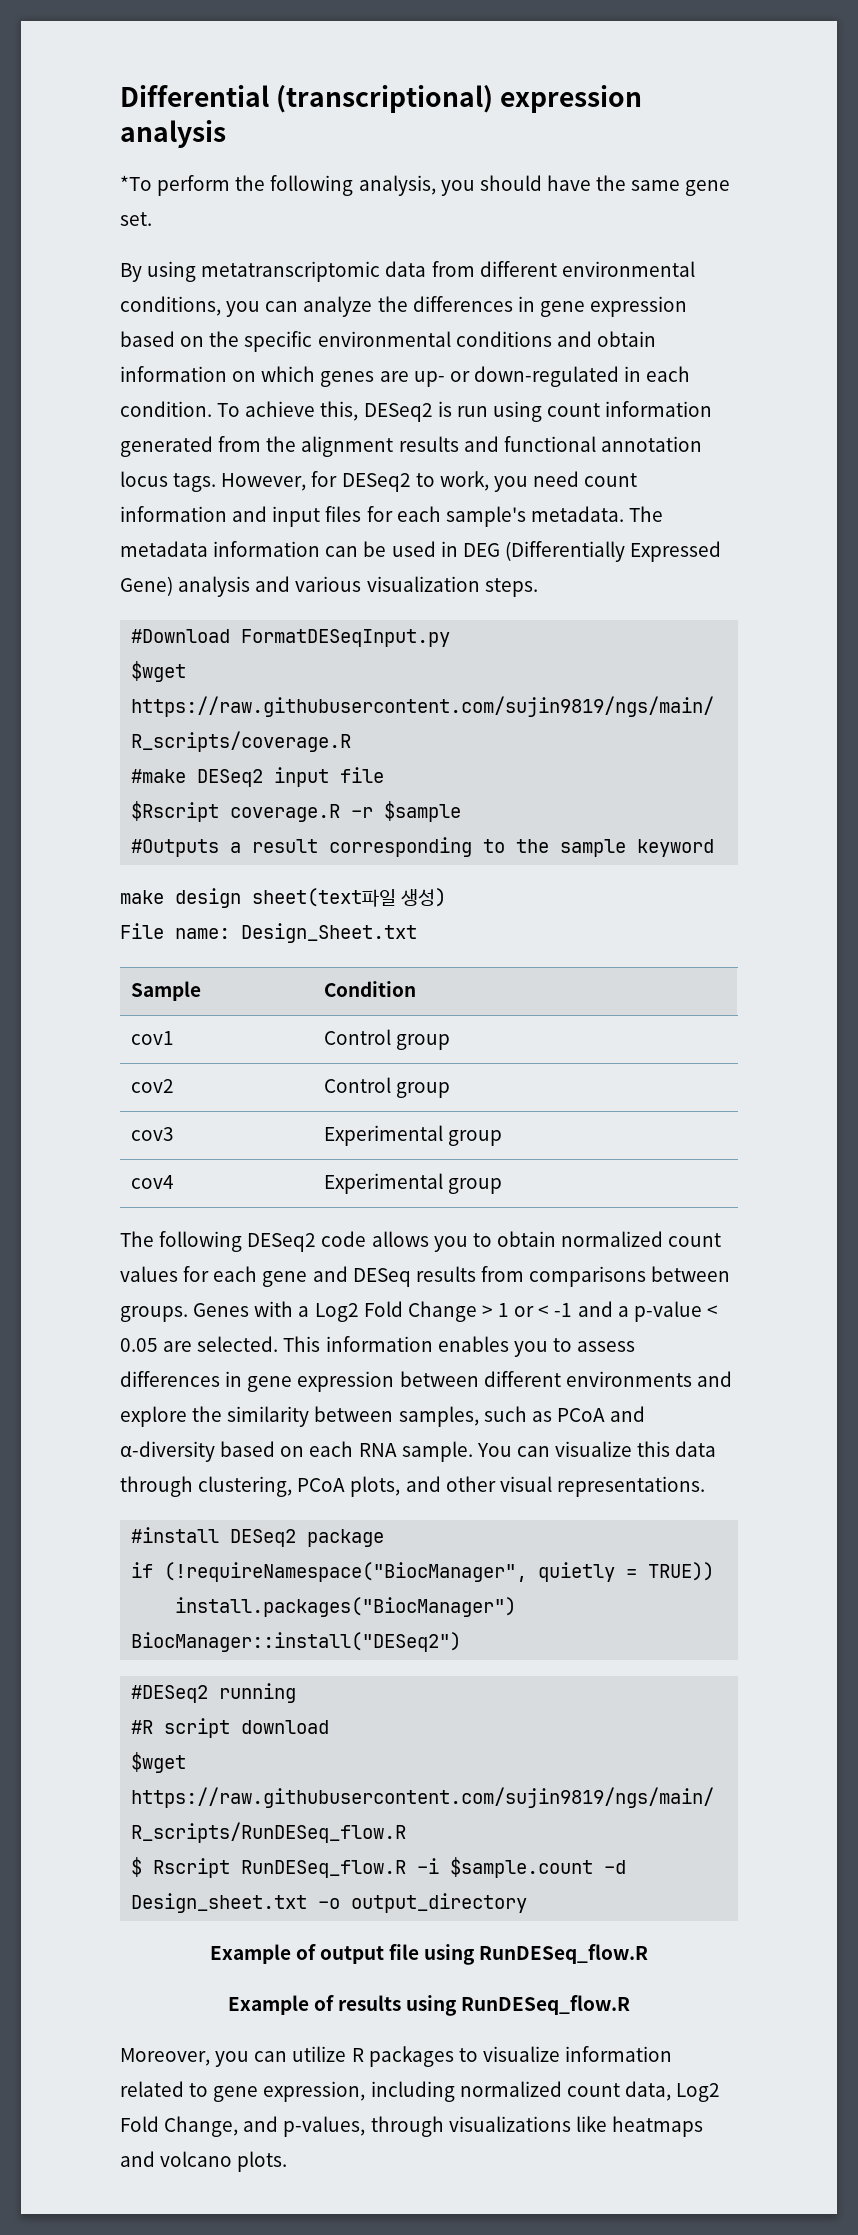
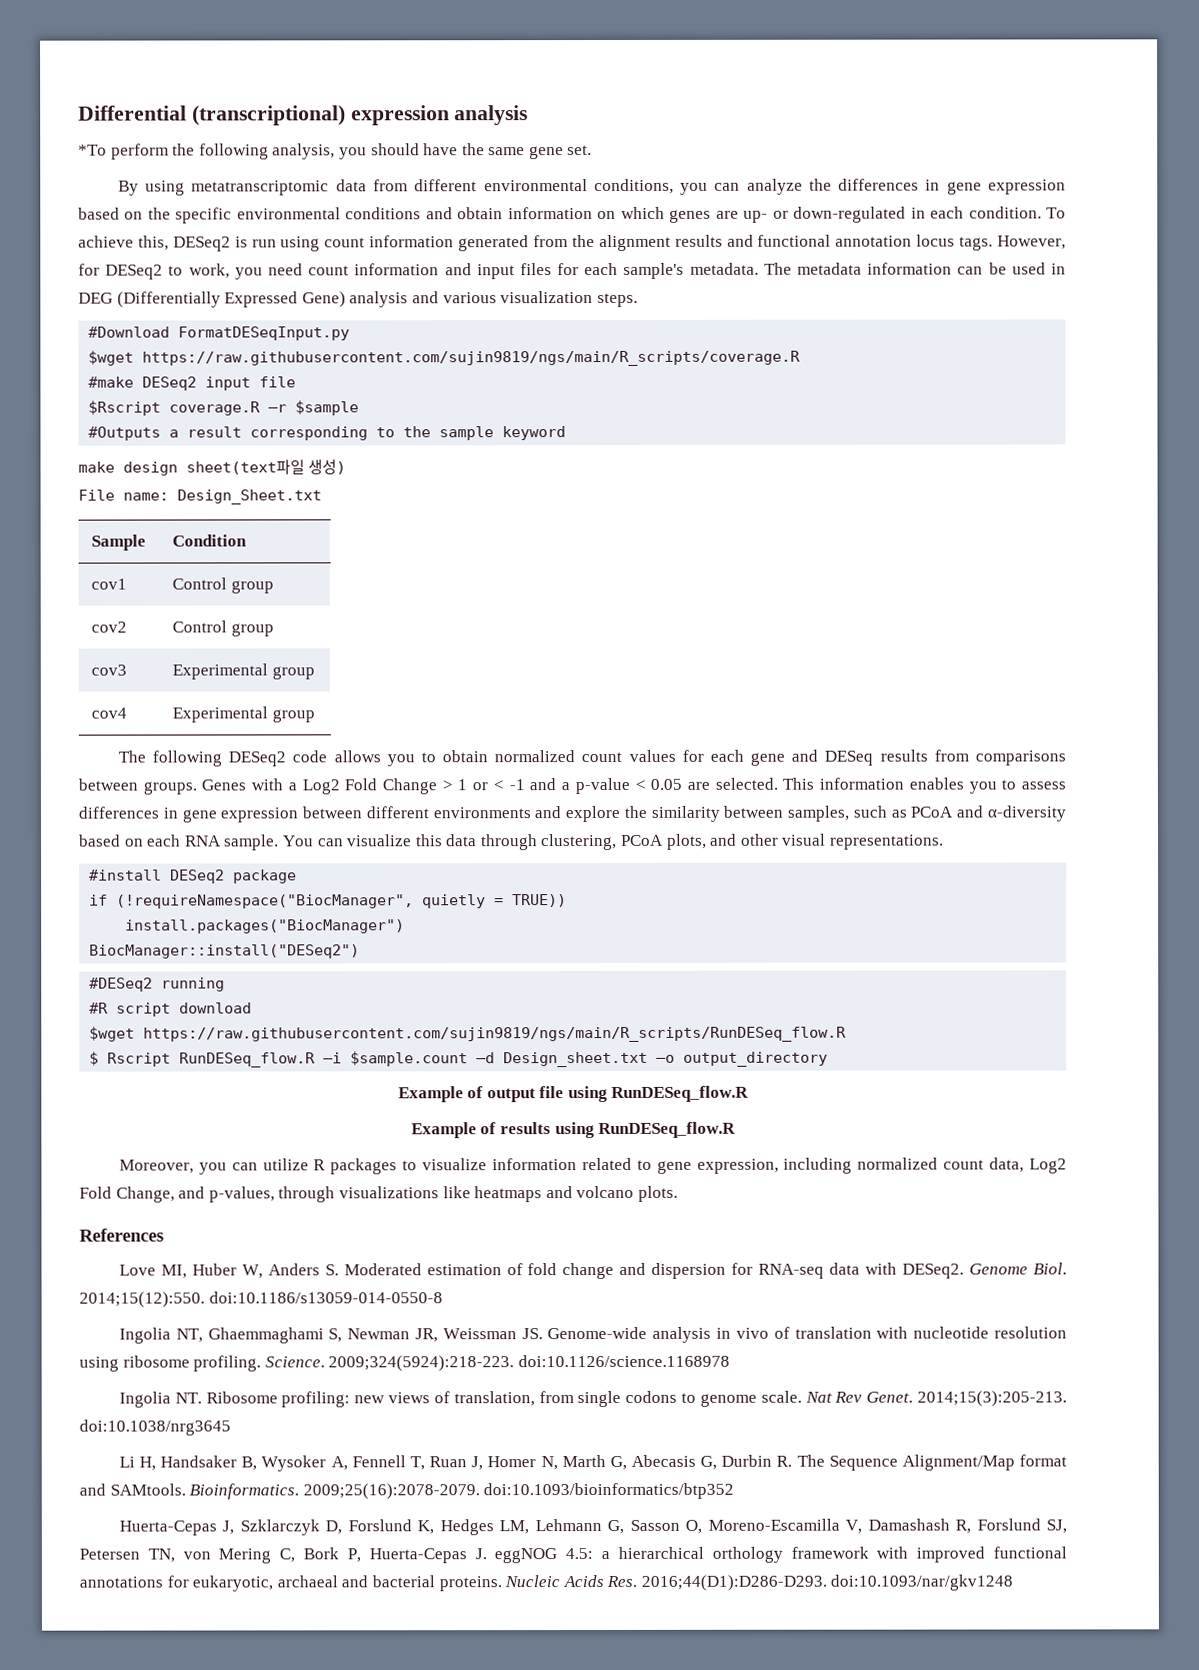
(288, 2161) none -> [79,1228,164,1242] [118,1262,1067,1280] [79,1291,443,1308] [118,1326,1067,1344] [79,1354,730,1372] [118,1390,1067,1408] [79,1419,231,1436] [118,1454,1067,1472] [79,1482,735,1500] [118,1518,1067,1536] [79,1546,1068,1564] [79,1574,1014,1592] // References // Love MI, Huber W, Anders S. Moderated estimation of fold change and dispersion for RNA-seq data with DESeq2. Genome Biol. 2014;15(12):550. doi:10.1186/s13059-014-0550-8 // Ingolia NT, Ghaemmaghami S, Newman JR, Weissman JS. Genome-wide analysis in vivo of translation with nucleotide resolution using ribosome profiling. Science. 2009;324(5924):218-223. doi:10.1126/science.1168978 // Ingolia NT. Ribosome profiling: new views of translation, from single codons to genome scale. Nat Rev Genet. 2014;15(3):205-213. doi:10.1038/nrg3645 // Li H, Handsaker B, Wysoker A, Fennell T, Ruan J, Homer N, Marth G, Abecasis G, Durbin R. The Sequence Alignment/Map format and SAMtools. Bioinformatics. 2009;25(16):2078-2079. doi:10.1093/bioinformatics/btp352 // Huerta-Cepas J, Szklarczyk D, Forslund K, Hedges LM, Lehmann G, Sasson O, Moreno-Escamilla V, Damashash R, Forslund SJ, Petersen TN, von Mering C, Bork P, Huerta-Cepas J. eggNOG 4.5: a hierarchical orthology framework with improved functional annotations for eukaryotic, archaeal and bacterial proteins. Nucleic Acids Res. 2016;44(D1):D286-D293. doi:10.1093/nar/gkv1248

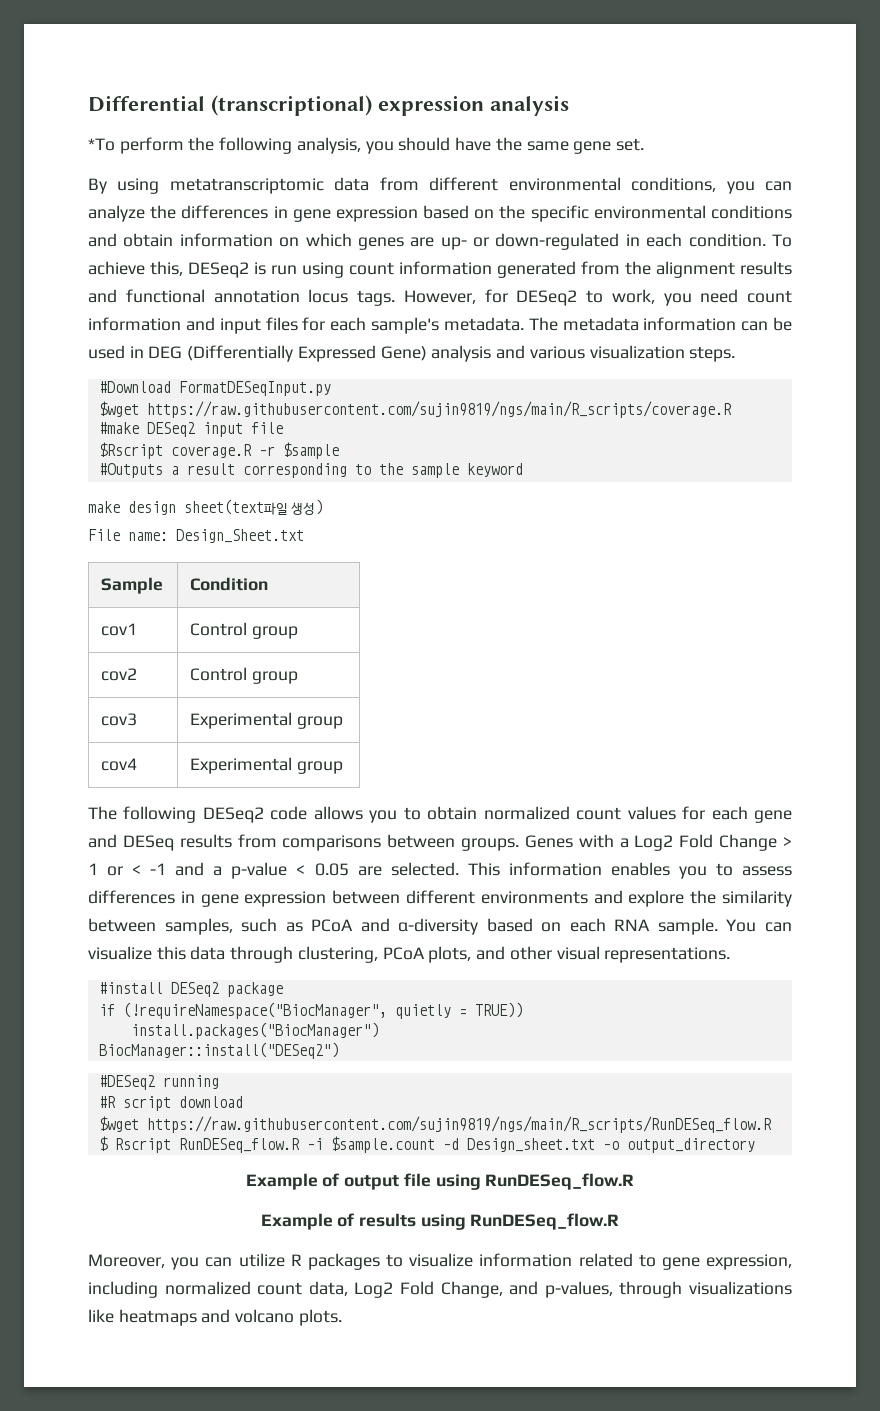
[79,1228,164,1242] [118,1262,1067,1280] [79,1291,443,1308] [118,1326,1067,1344] [79,1354,730,1372] [118,1390,1067,1408] [79,1419,231,1436] [118,1454,1067,1472] [79,1482,735,1500] [118,1518,1067,1536] [79,1546,1068,1564] [79,1574,1014,1592] // References // Love MI, Huber W, Anders S. Moderated estimation of fold change and dispersion for RNA-seq data with DESeq2. Genome Biol. 2014;15(12):550. doi:10.1186/s13059-014-0550-8 // Ingolia NT, Ghaemmaghami S, Newman JR, Weissman JS. Genome-wide analysis in vivo of translation with nucleotide resolution using ribosome profiling. Science. 2009;324(5924):218-223. doi:10.1126/science.1168978 // Ingolia NT. Ribosome profiling: new views of translation, from single codons to genome scale. Nat Rev Genet. 2014;15(3):205-213. doi:10.1038/nrg3645 // Li H, Handsaker B, Wysoker A, Fennell T, Ruan J, Homer N, Marth G, Abecasis G, Durbin R. The Sequence Alignment/Map format and SAMtools. Bioinformatics. 2009;25(16):2078-2079. doi:10.1093/bioinformatics/btp352 // Huerta-Cepas J, Szklarczyk D, Forslund K, Hedges LM, Lehmann G, Sasson O, Moreno-Escamilla V, Damashash R, Forslund SJ, Petersen TN, von Mering C, Bork P, Huerta-Cepas J. eggNOG 4.5: a hierarchical orthology framework with improved functional annotations for eukaryotic, archaeal and bacterial proteins. Nucleic Acids Res. 2016;44(D1):D286-D293. doi:10.1093/nar/gkv1248 -> (342, 1317) none

